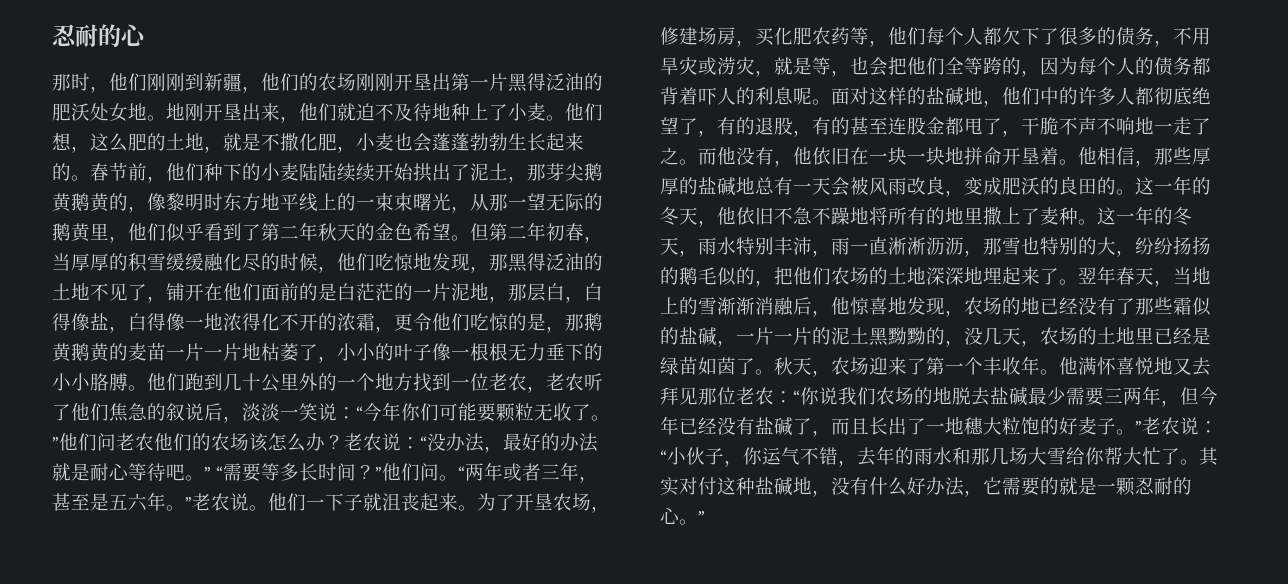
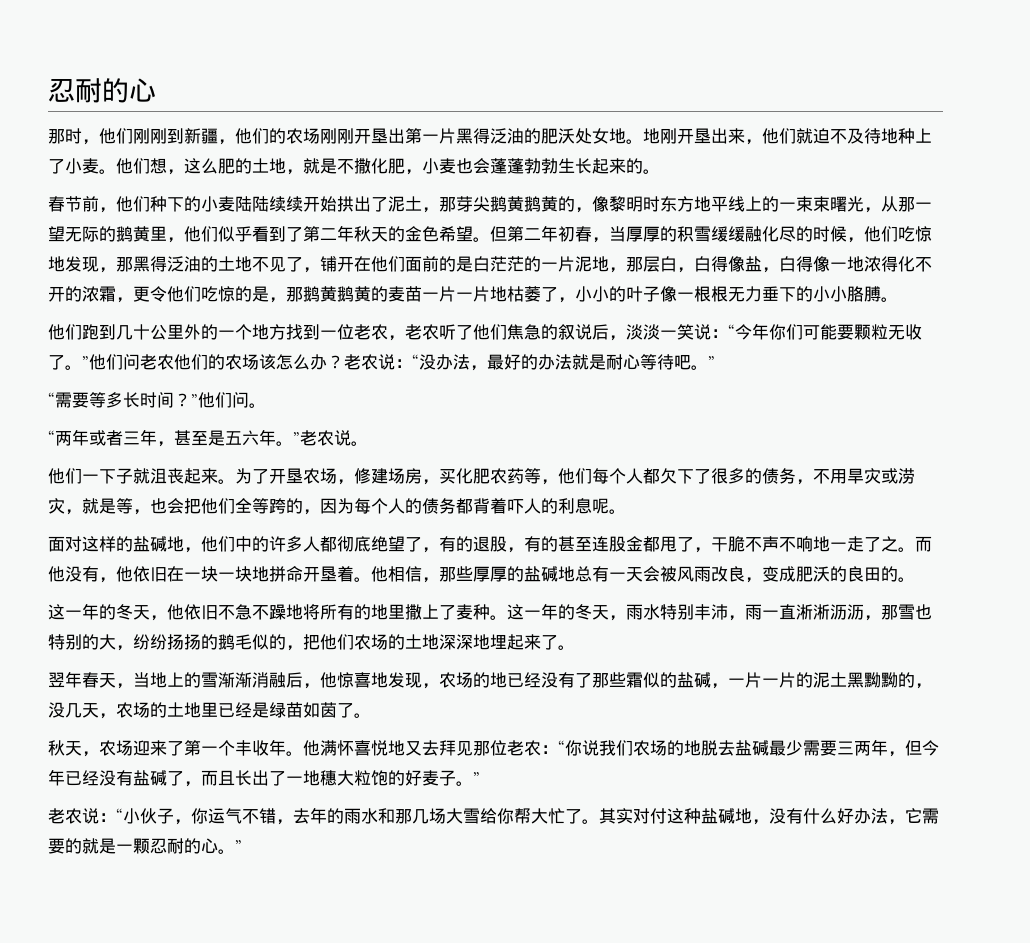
(90, 178) none -> (660, 171) //
(147, 388) none -> (898, 299) //
(211, 473) none -> (715, 362) //
(458, 478) none -> (266, 405) //
(268, 508) none -> (368, 443) //
(831, 102) none -> (626, 511) //
(1135, 192) none -> (915, 579) //
(1078, 282) none -> (575, 647) //
(774, 372) none -> (371, 715) //
(1142, 427) none -> (480, 778) //

